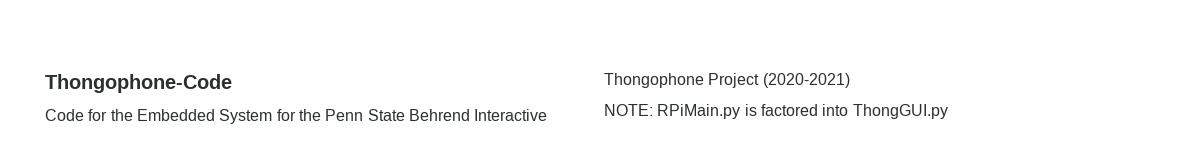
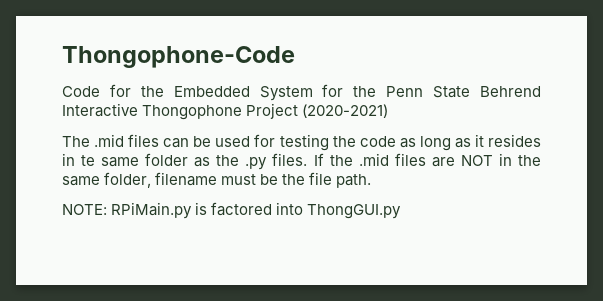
(850, 80) none -> [62,134,541,151] [62,153,541,170] [62,172,372,188] // The .mid files can be used for testing the code as long as it resides in te same folder as the .py files. If the .mid files are NOT in the same folder, filename must be the file path.

